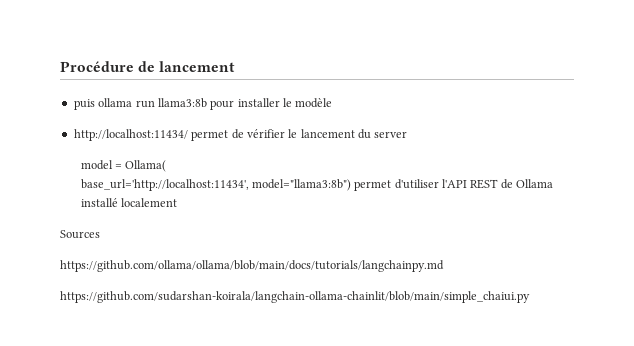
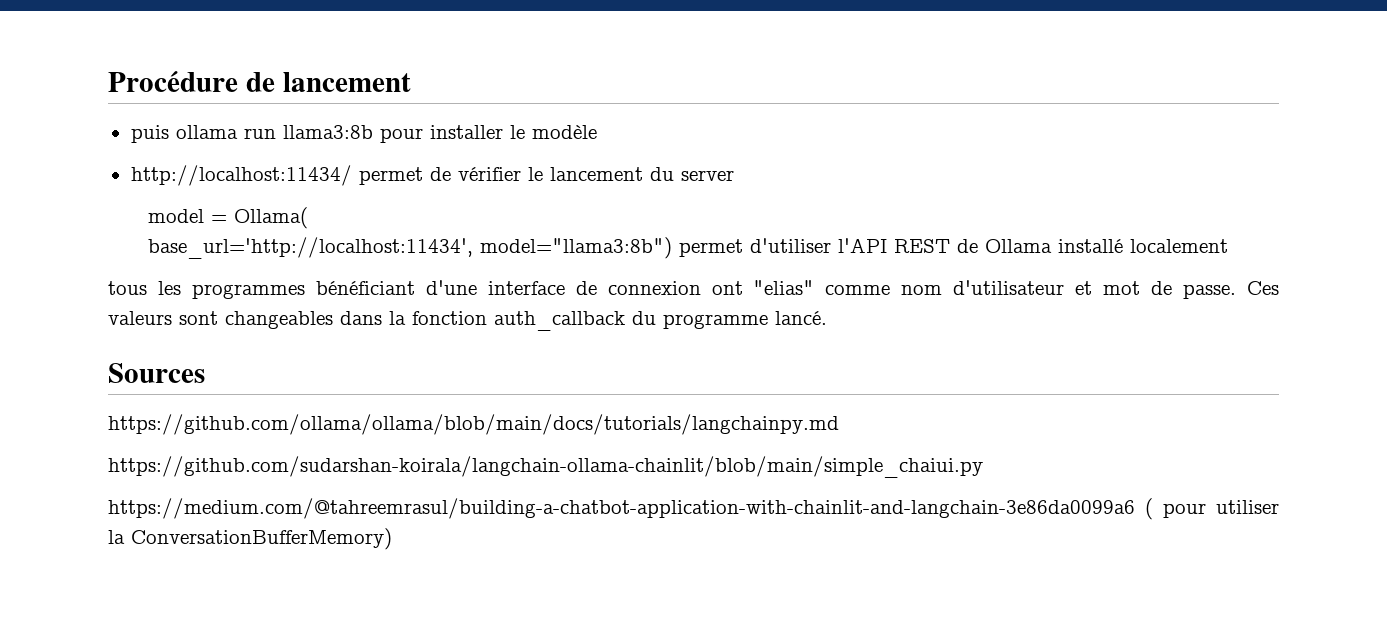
[60,230,100,239] [60,260,444,272] [60,291,530,303] Sources // https://github.com/ollama/ollama/blob/main/docs/tutorials/langchainpy.md // https://github.com/sudarshan-koirala/langchain-ollama-chainlit/blob/main/simple_chaiui.py -> [108,280,1280,299] [108,311,827,331] [108,363,205,383] [108,414,839,435] [108,456,983,478] [108,498,1279,520] [108,528,392,550] tous les programmes bénéficiant d'une interface de connexion ont "elias" comme nom d'utilisateur et mot de passe. Ces valeurs sont changeables dans la fonction auth_callback du programme lancé. // Sources // https://github.com/ollama/ollama/blob/main/docs/tutorials/langchainpy.md // https://github.com/sudarshan-koirala/langchain-ollama-chainlit/blob/main/simple_chaiui.py // https://medium.com/@tahreemrasul/building-a-chatbot-application-with-chainlit-and-langchain-3e86da0099a6 ( pour utiliser la ConversationBufferMemory)

